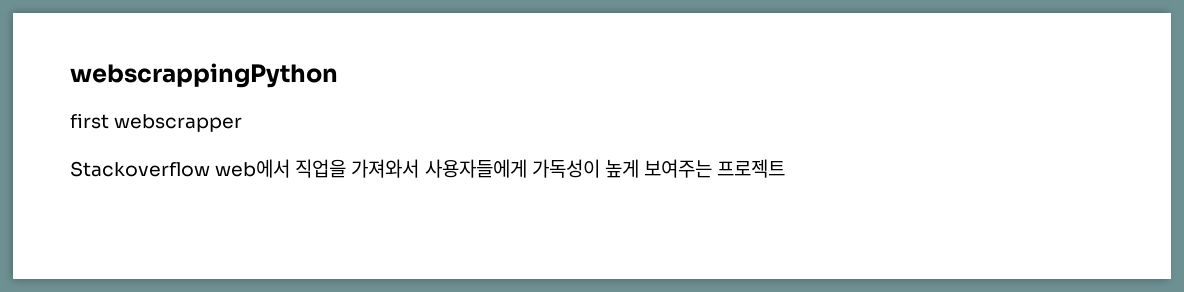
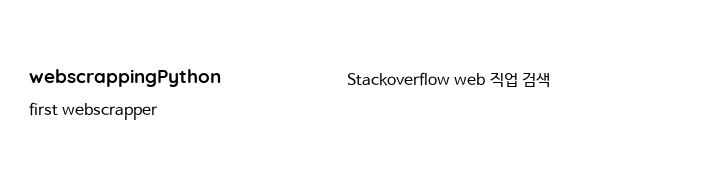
[215,159,786,178] web에서 직업을 가져와서 사용자들에게 가독성이 높게 보여주는 프로젝트 -> [454,72,550,88] web 직업 검색

